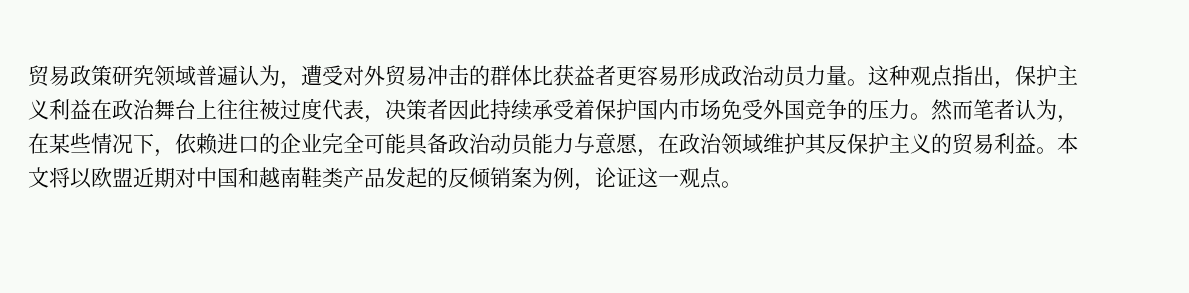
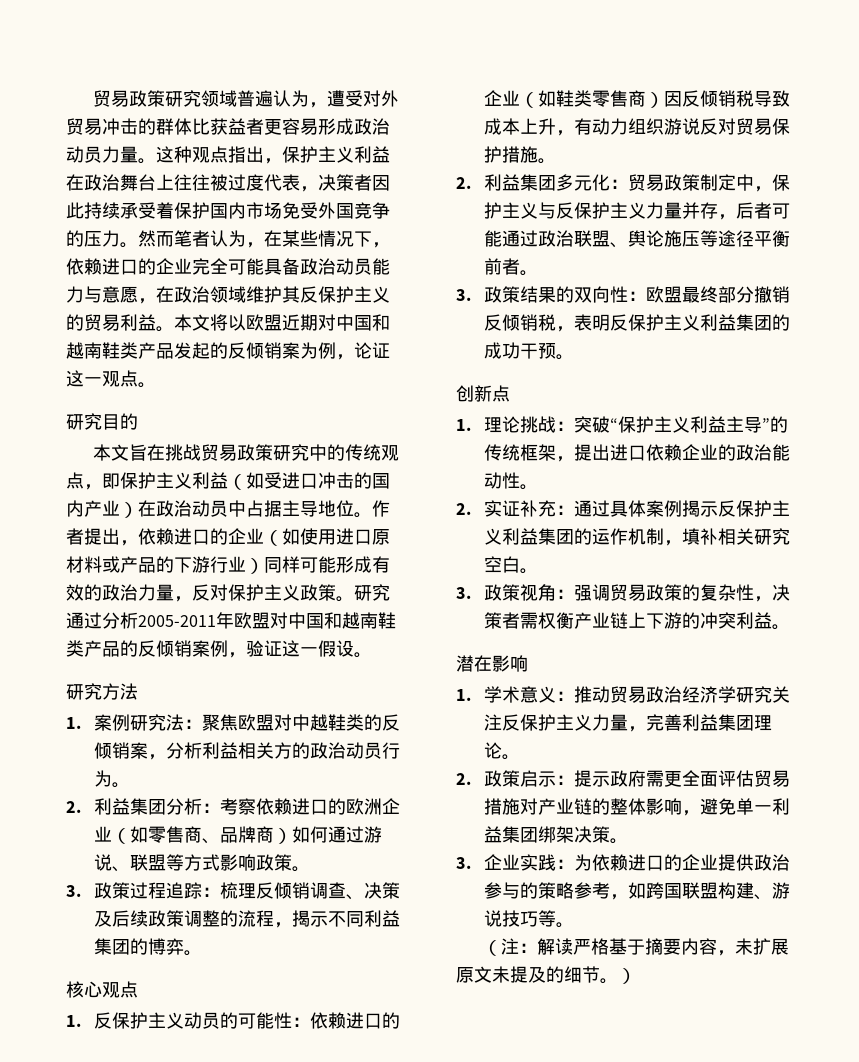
(742, 184) none -> [66,413,138,430] [93,444,400,461] [66,472,390,490] [66,500,390,518] [66,528,390,546] [66,556,390,574] [66,584,390,602] [66,612,396,629] [66,640,372,658] [66,683,138,700] [66,714,401,731] [94,742,401,760] [94,770,131,788] [66,798,401,815] [94,826,383,844] [94,854,311,872] [66,882,401,900] [94,910,401,928] [94,938,203,956] [66,981,138,998] [66,1012,401,1029] [484,90,791,108] [484,118,791,136] [484,146,557,164] [456,174,791,192] [484,202,791,220] [484,230,791,248] [484,258,539,276] [456,286,791,303] [484,314,791,332] [484,342,575,360] [456,385,510,402] [456,416,789,433] [484,444,791,462] [484,472,539,490] [456,500,791,517] [484,528,791,546] [484,556,539,574] [456,584,791,602] [484,612,791,630] [456,655,528,672] [456,686,791,703] [484,714,773,732] [484,742,521,760] [456,770,791,787] [484,798,791,816] [484,826,629,844] [456,854,791,871] [484,882,791,900] [484,910,575,928] [483,938,790,956] [456,966,636,984] // 研究目的 // 本文旨在挑战贸易政策研究中的传统观点，即保护主义利益（如受进口冲击的国内产业）在政治动员中占据主导地位。作者提出，依赖进口的企业（如使用进口原材料或产品的下游行业）同样可能形成有效的政治力量，反对保护主义政策。研究通过分析2005-2011年欧盟对中国和越南鞋类产品的反倾销案例，验证这一假设。 // 研究方法 // 1.案例研究法：聚焦欧盟对中越鞋类的反倾销案，分析利益相关方的政治动员行为。 // 2.利益集团分析：考察依赖进口的欧洲企业（如零售商、品牌商）如何通过游说、联盟等方式影响政策。 // 3.政策过程追踪：梳理反倾销调查、决策及后续政策调整的流程，揭示不同利益集团的博弈。 // 核心观点 // 1.反保护主义动员的可能性：依赖进口的企业（如鞋类零售商）因反倾销税导致成本上升，有动力组织游说反对贸易保护措施。 // 2.利益集团多元化：贸易政策制定中，保护主义与反保护主义力量并存，后者可能通过政治联盟、舆论施压等途径平衡前者。 // 3.政策结果的双向性：欧盟最终部分撤销反倾销税，表明反保护主义利益集团的成功干预。 // 创新点 // 1.理论挑战：突破“保护主义利益主导”的传统框架，提出进口依赖企业的政治能动性。 // 2.实证补充：通过具体案例揭示反保护主义利益集团的运作机制，填补相关研究空白。 // 3.政策视角：强调贸易政策的复杂性，决策者需权衡产业链上下游的冲突利益。 // 潜在影响 // 1.学术意义：推动贸易政治经济学研究关注反保护主义力量，完善利益集团理论。 // 2.政策启示：提示政府需更全面评估贸易措施对产业链的整体影响，避免单一利益集团绑架决策。 // 3.企业实践：为依赖进口的企业提供政治参与的策略参考，如跨国联盟构建、游说技巧等。 // （注：解读严格基于摘要内容，未扩展原文未提及的细节。）

